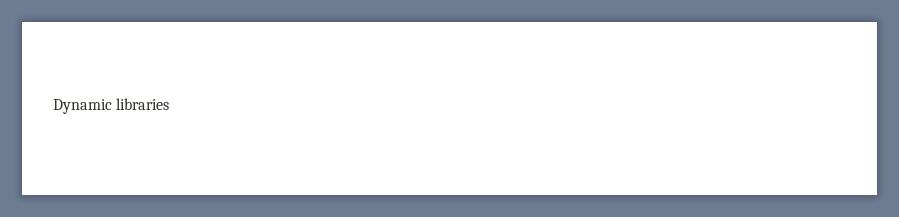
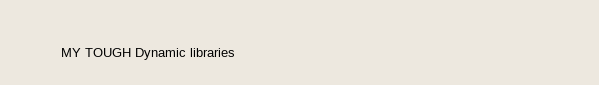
(53, 106) none -> [61,48,131,57] MY TOUGH

